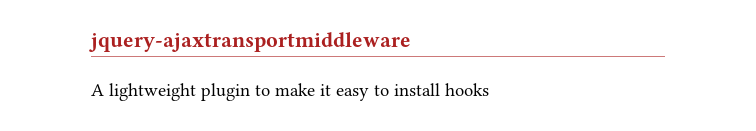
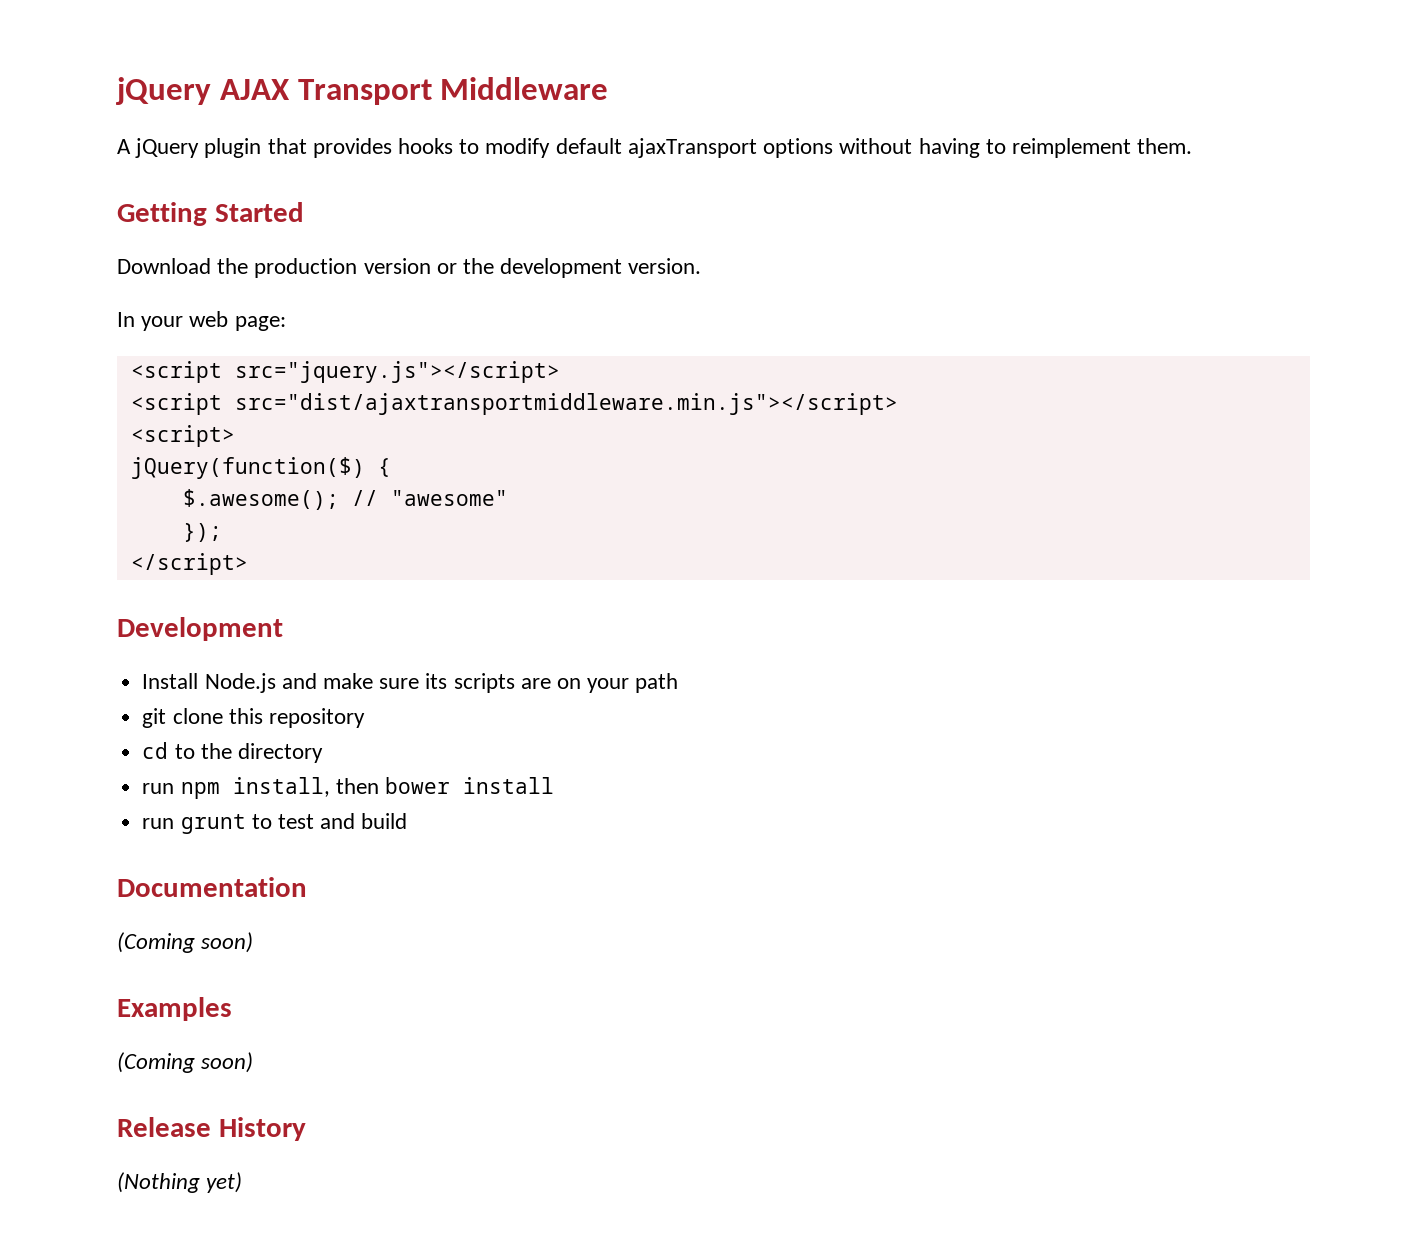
[89,32,411,52] [91,83,489,101] jquery-ajaxtransportmiddleware // A lightweight plugin to make it easy to install hooks -> [115,77,609,105] [117,138,1193,158] [117,202,304,226] [117,258,702,278] [117,311,286,331] [130,361,560,383] [130,393,898,415] [130,425,235,447] [130,457,391,479] [182,489,508,510] [182,523,222,542] [130,553,248,575] [117,617,283,641] [142,673,679,693] [142,708,365,728] [142,742,323,763] [142,777,554,799] [142,813,408,834] [117,877,307,897] [117,932,254,953] [117,997,232,1021] [117,1052,254,1073] [117,1117,306,1141] [117,1172,243,1193] jQuery AJAX Transport Middleware // A jQuery plugin that provides hooks to modify default ajaxTransport options without having to reimplement them. // Getting Started // Download the production version or the development version. // In your web page: // <script src="jquery.js"></script> // <script src="dist/ajaxtransportmiddleware.min.js"></script> // <script> // jQuery(function($) { // $.awesome(); // "awesome" // }); // </script> // Development // Install Node.js and make sure its scripts are on your path // git clone this repository // cd to the directory // run npm install, then bower install // run grunt to test and build // Documentation // (Coming soon) // Examples // (Coming soon) // Release History // (Nothing yet)

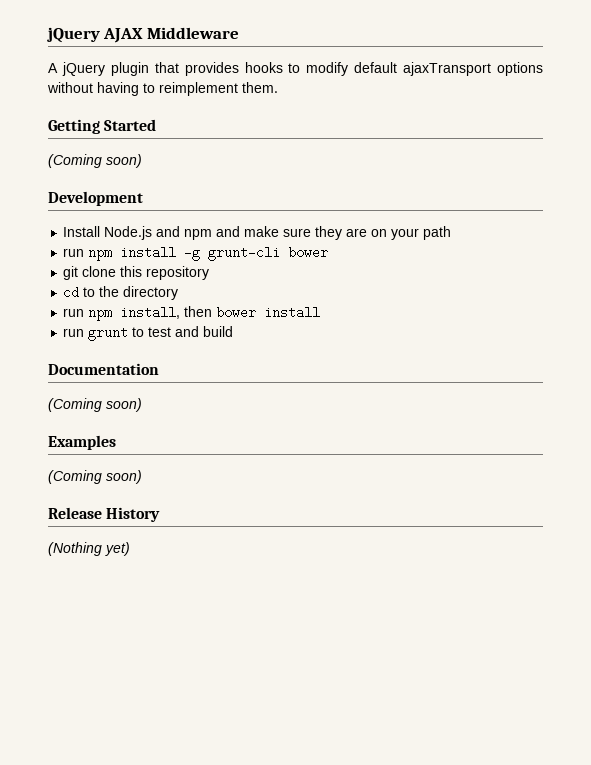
[297,79,432,105] Transport -> (144, 35) none
[117,258,702,278] [117,311,286,331] [130,361,560,383] [130,393,898,415] [130,425,235,447] [130,457,391,479] [182,489,508,510] [182,523,222,542] [130,553,248,575] Download the production version or the development version. // In your web page: // <script src="jquery.js"></script> // <script src="dist/ajaxtransportmiddleware.min.js"></script> // <script> // jQuery(function($) { // $.awesome(); // "awesome" // }); // </script> -> [48,154,142,168] (Coming soon)
[322,673,515,693] make sure its scripts -> [184,226,343,240] npm and make sure they
(679, 683) none -> [63,246,329,261] // run npm install -g grunt-cli bower

